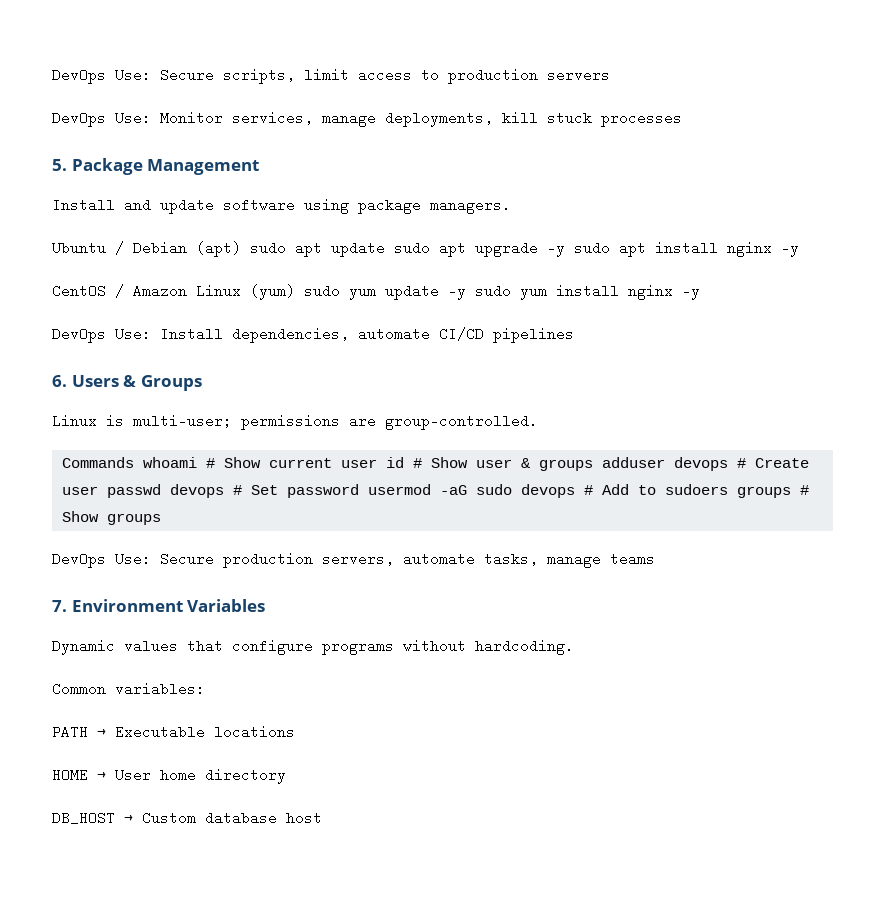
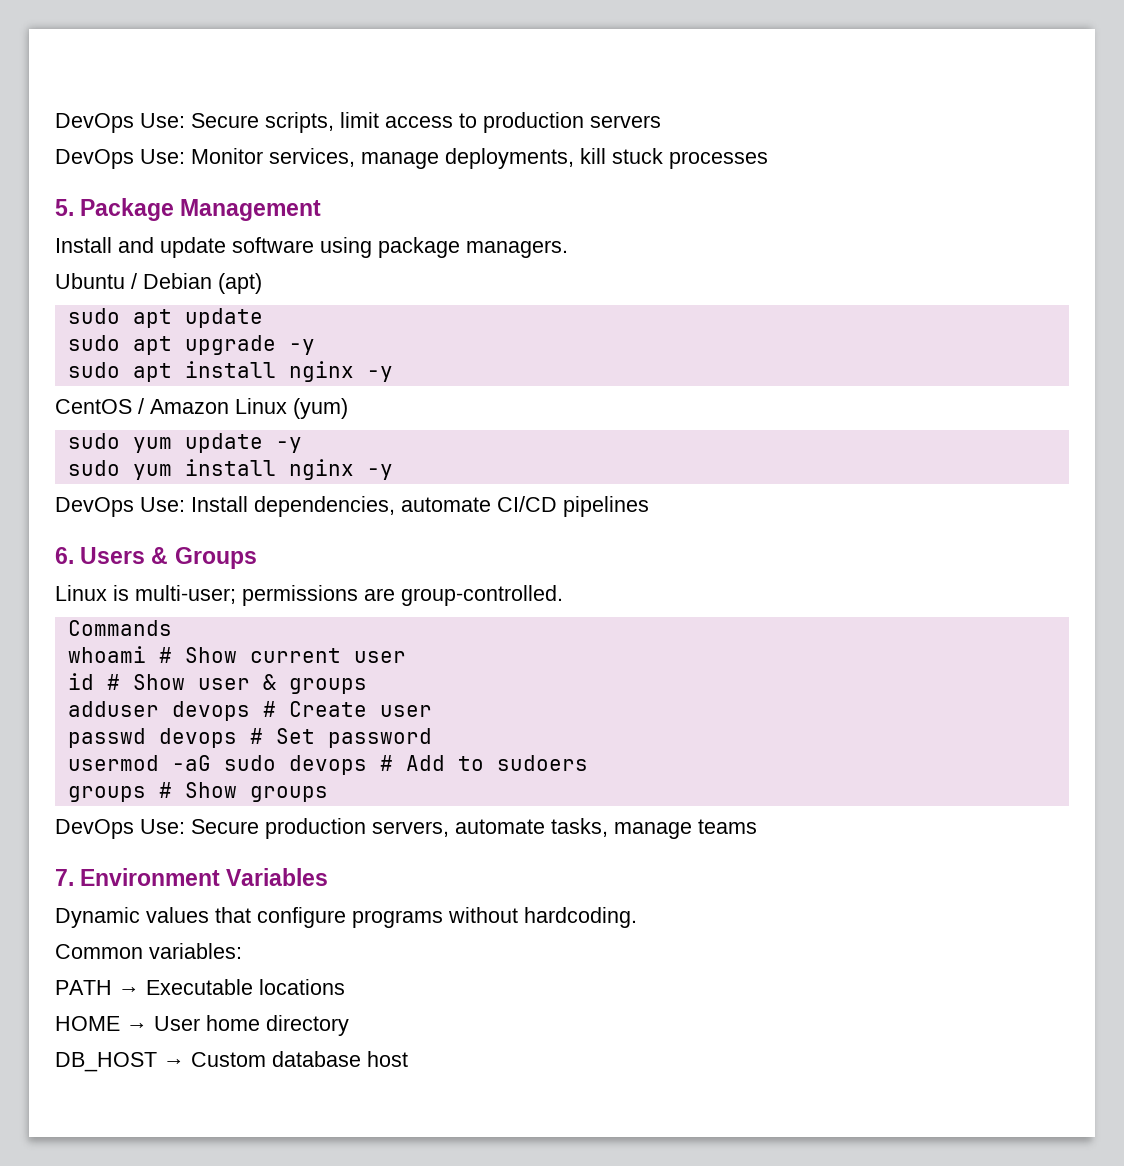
(241, 249) none -> (262, 283) //
(385, 249) none -> (263, 318) //
(565, 249) none -> (315, 347) //
(295, 292) none -> (348, 408) //
(466, 292) none -> (302, 445) //
(135, 462) none -> (172, 628) //
(378, 463) none -> (406, 657) //
(594, 465) none -> (367, 686) //
(99, 490) none -> (432, 711) //
(360, 491) none -> (432, 738) //
(729, 489) none -> (588, 763) //

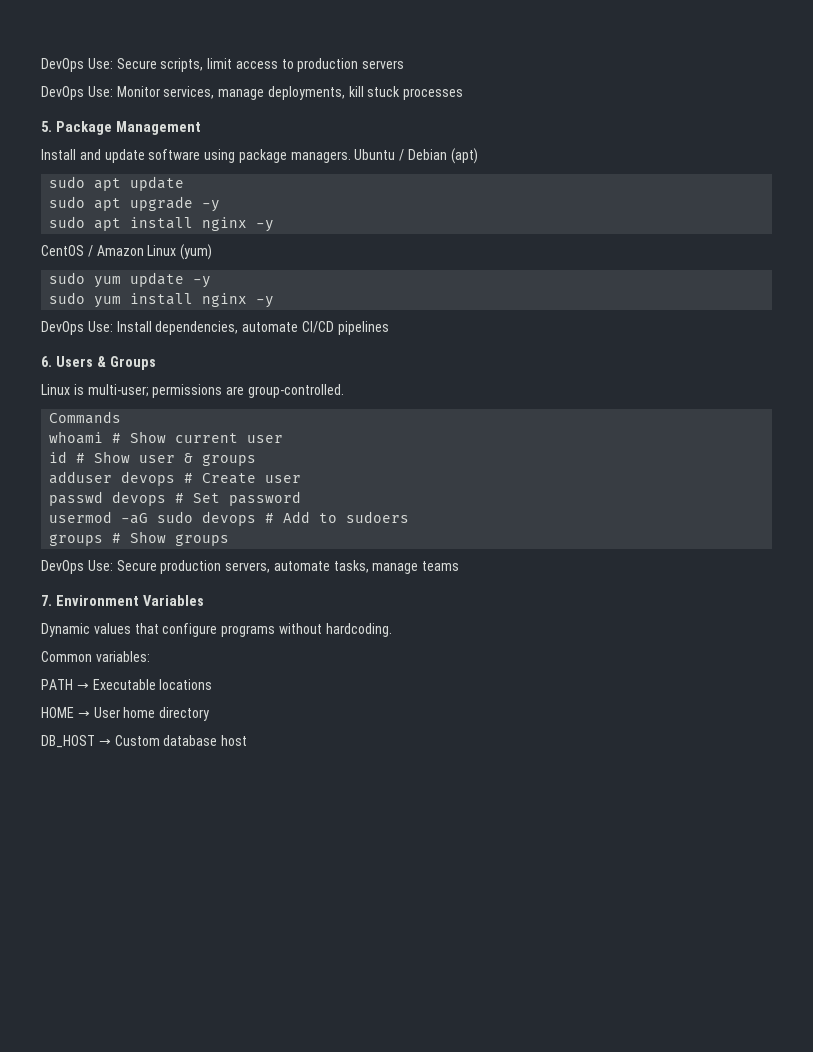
(568, 249) // -> (351, 157) none

